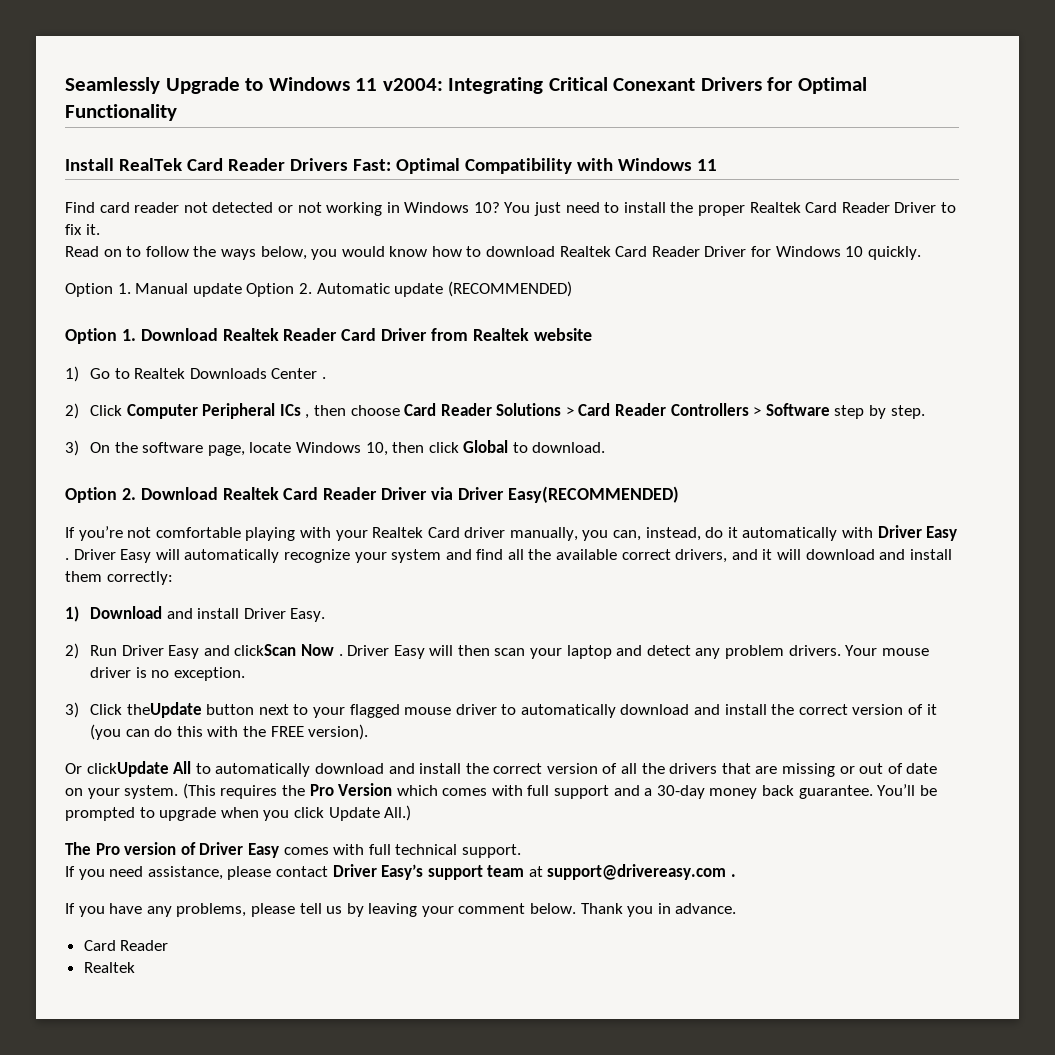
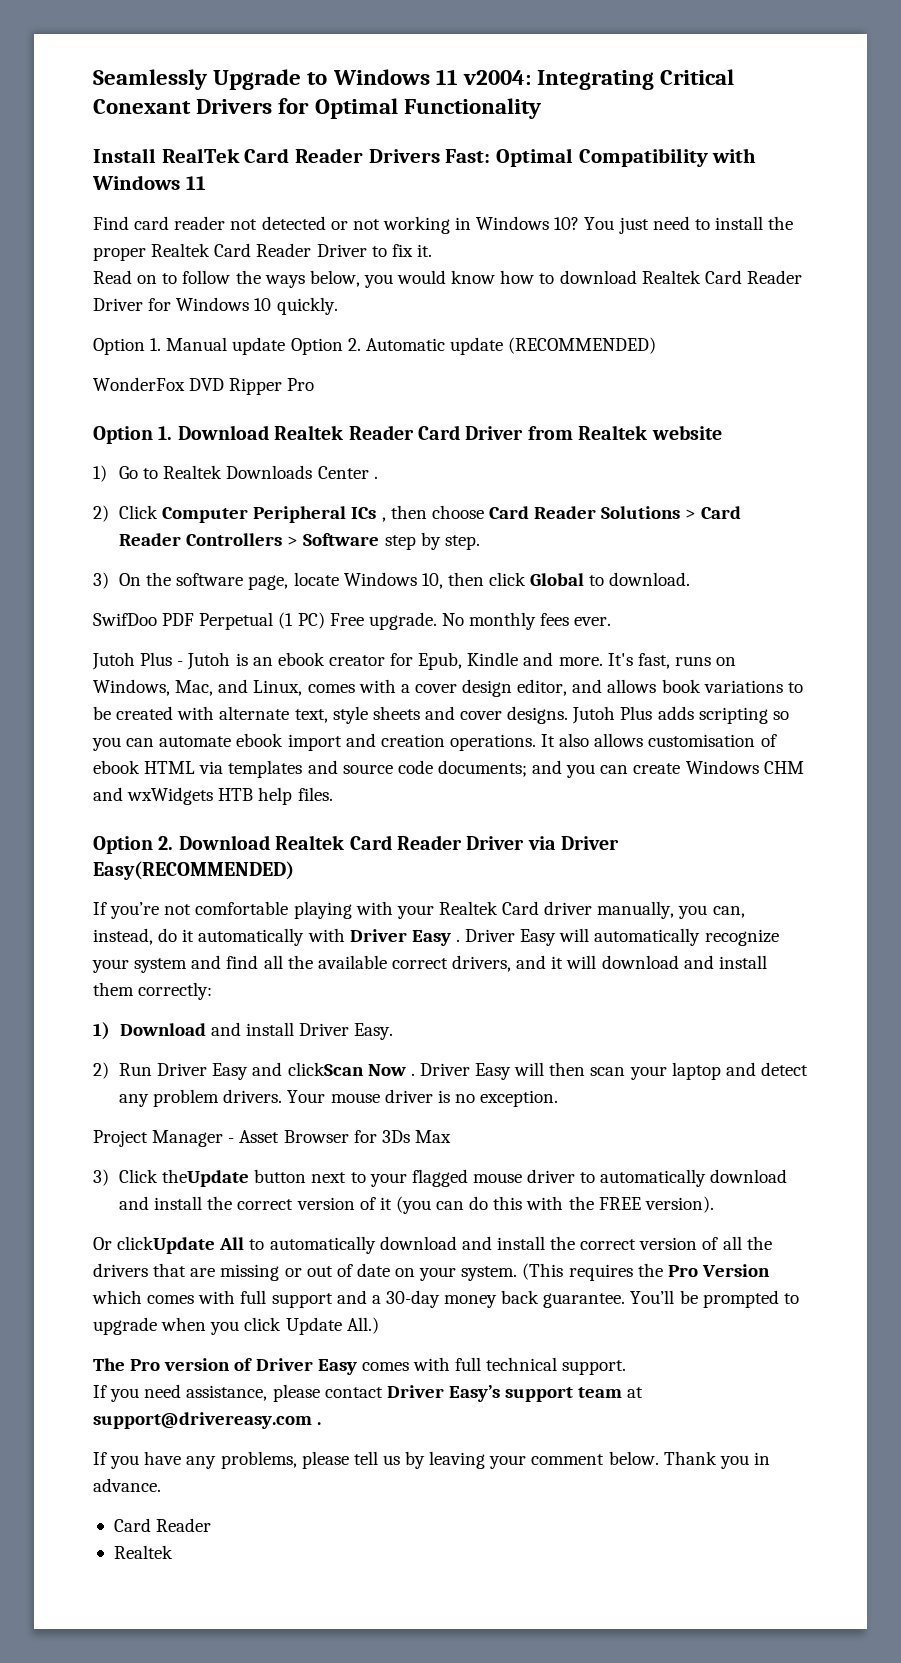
(572, 289) none -> [93,377,315,395] // WonderFox DVD Ripper Pro
(606, 447) none -> [93,612,612,630] [92,652,737,670] [93,679,803,697] [93,706,789,724] [92,733,777,751] [93,760,804,778] [93,787,333,805] // SwifDoo PDF Perpetual (1 PC) Free upgrade. No monthly fees ever. // Jutoh Plus - Jutoh is an ebook creator for Epub, Kindle and more. It's fast, runs on Windows, Mac, and Linux, comes with a cover design editor, and allows book variations to be created with alternate text, style sheets and cover designs. Jutoh Plus adds scripting so you can automate ebook import and creation operations. It also allows customisation of ebook HTML via templates and source code documents; and you can create Windows CHM and wxWidgets HTB help files.
(245, 674) none -> [93,1130,451,1147] // Project Manager - Asset Browser for 3Ds Max

